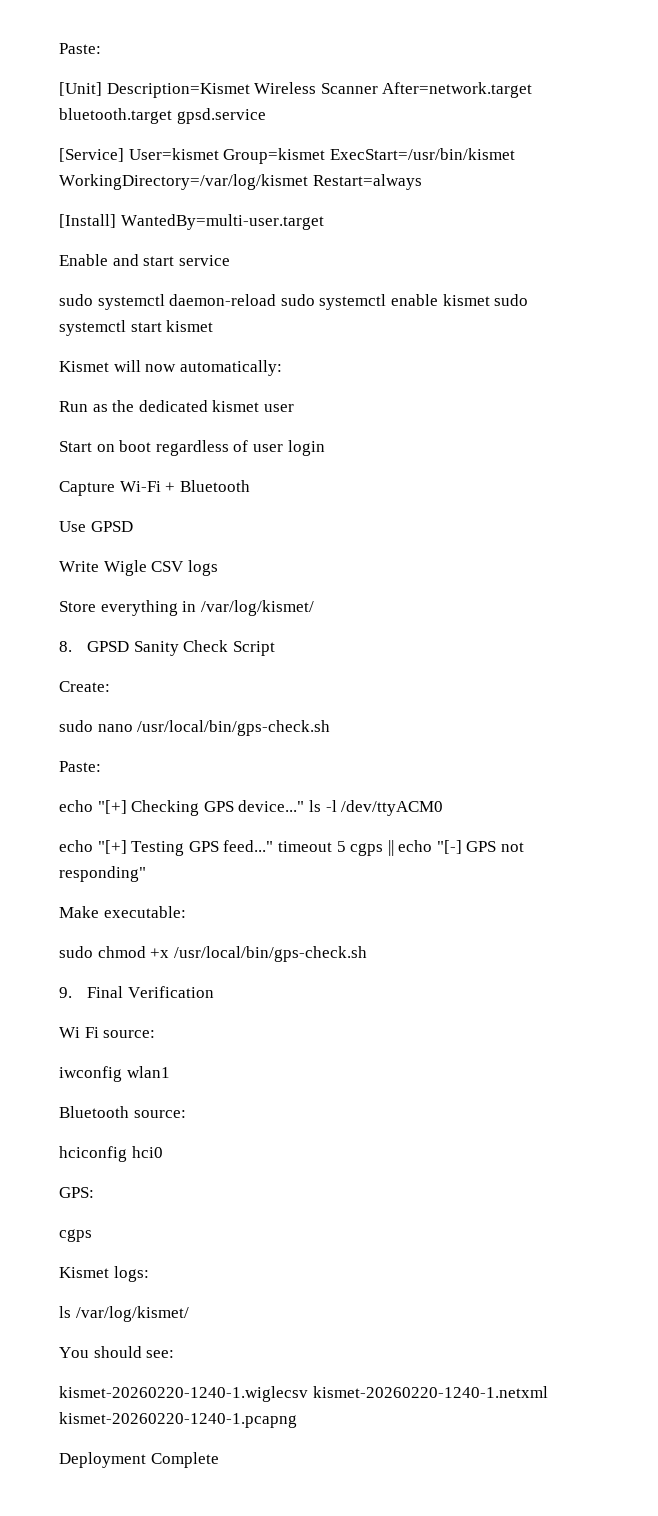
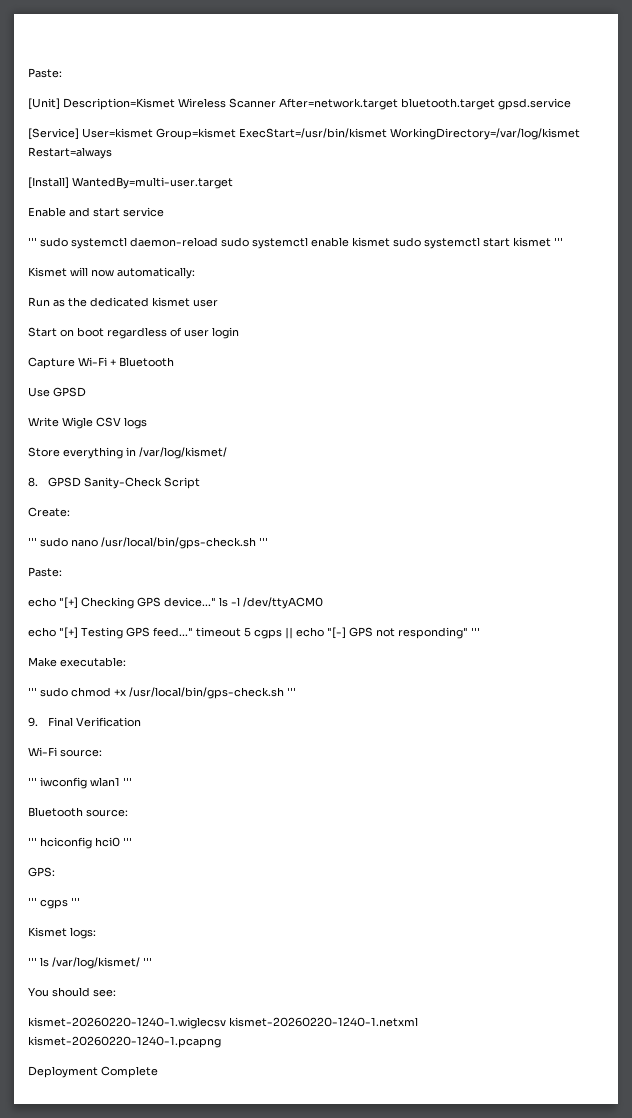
(230, 260) none -> [28,237,37,246] '''
(214, 326) none -> [554,237,563,246] '''
[133,640,229,656] Sanity Check -> [83,477,162,489] Sanity-Check
(110, 686) none -> [28,537,37,546] '''
(331, 728) none -> [259,537,268,546] '''
(146, 874) none -> [471,627,480,636] '''
(186, 912) none -> [28,687,37,696] '''
(367, 954) none -> [287,687,296,696] '''
[59,1027,156,1038] Wi Fi source: // -> [28,747,102,757] [28,777,37,786] Wi-Fi source: // '''
(170, 1072) none -> [123,777,132,786] '''
(186, 1114) none -> [28,837,37,846] '''
(163, 1152) none -> [123,837,132,846] '''
[59,1229,92,1242] cgps -> [28,897,80,909] ''' cgps '''
(149, 1274) none -> [28,957,37,966] '''
(189, 1314) none -> [143,957,152,966] '''

